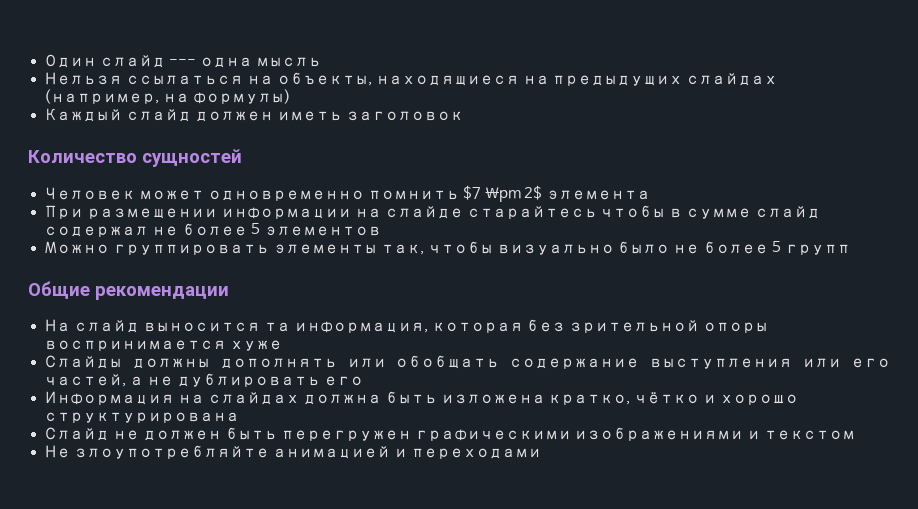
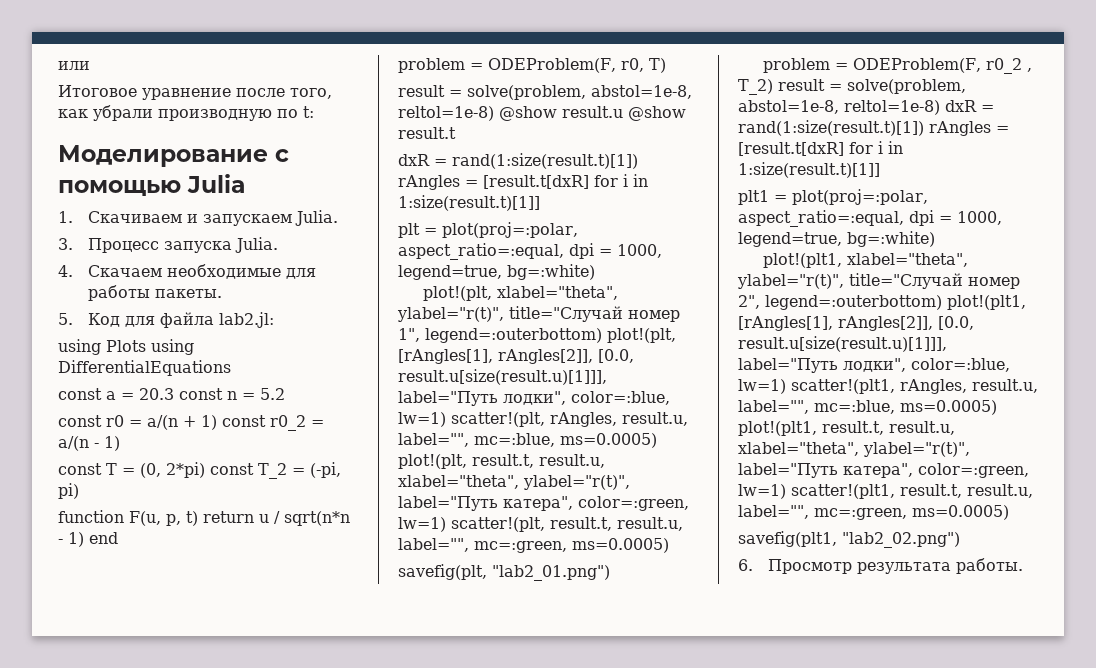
[43,54,321,68] [43,72,778,86] [43,89,291,104] [43,108,463,122] [28,149,242,167] [43,185,651,202] [43,205,821,219] [43,223,381,237] [43,241,851,255] [28,281,229,300] [43,319,769,333] [43,340,282,351] [43,355,890,369] [43,373,363,387] [43,391,799,405] [43,412,239,423] [43,427,856,441] [43,445,541,459] Один слайд --- одна мысль // Нельзя ссылаться на объекты, находящиеся на предыдущих слайдах (например, на формулы) // Каждый слайд должен иметь заголовок // Количество сущностей // Человек может одновременно помнить $7 \pm 2$ элемента // При размещении информации на слайде старайтесь чтобы в сумме слайд содержал не более 5 элементов // Можно группировать элементы так, чтобы визуально было не более 5 групп // Общие рекомендации // На слайд выносится та информация, которая без зрительной опоры воспринимается хуже // Слайды должны дополнять или обобщать содержание выступления или его частей, а не дублировать его // Информация на слайдах должна быть изложена кратко, чётко и хорошо структурирована // Слайд не должен быть перегружен графическими изображениями и текстом // Не злоупотребляйте анимацией и переходами -> [58,61,90,70] [58,85,332,100] [58,105,314,121] [58,145,289,167] [58,174,246,196] [58,210,339,226] [58,237,279,253] [58,264,317,279] [88,285,223,301] [58,312,275,328] [58,339,194,355] [58,360,231,376] [58,388,285,400] [58,415,324,431] [58,436,120,451] [58,462,341,479] [58,483,79,499] [58,510,350,526] [58,532,118,547] [398,58,666,73] [398,85,692,100] [398,106,686,121] [398,127,456,139] [398,153,638,169] [398,174,648,190] [398,195,540,211] [398,222,578,238] [398,243,662,260] [398,264,595,280] [422,286,618,301] [397,306,680,322] [398,328,676,343] [398,349,634,364] [398,369,607,385] [398,391,670,406] [398,412,688,427] [398,433,657,448] [398,454,605,469] [398,475,630,490] [398,496,689,511] [398,517,683,532] [398,538,669,553] [398,564,610,581] [762,58,1032,74] [738,79,966,95] [738,100,994,115] [738,120,1009,136] [738,141,903,156] [738,162,880,178] [738,189,928,205] [738,210,1002,227] [738,231,935,247] [762,253,968,268] [737,273,1020,289] [738,295,1026,310] [738,316,974,331] [738,336,947,352] [738,358,1010,373] [738,379,1038,394] [738,400,997,415] [738,421,955,436] [738,442,970,457] [738,463,1029,478] [738,484,1033,499] [738,505,1009,520] [738,531,960,548] [738,558,1024,574] или // Итоговое уравнение после того, как убрали производную по t: // Моделирование с помощью Julia // 1. Скачиваем и запускаем Julia. // 3. Процесс запуска Julia. // 4. Скачаем необходимые для работы пакеты. // 5. Код для файла lab2.jl: // using Plots using DifferentialEquations // const a = 20.3 const n = 5.2 // const r0 = a/(n + 1) const r0_2 = a/(n - 1) // const T = (0, 2*pi) const T_2 = (-pi, pi) // function F(u, p, t) return u / sqrt(n*n - 1) end // problem = ODEProblem(F, r0, T) // result = solve(problem, abstol=1e-8, reltol=1e-8) @show result.u @show result.t // dxR = rand(1:size(result.t)[1]) rAngles = [result.t[dxR] for i in 1:size(result.t)[1]] // plt = plot(proj=:polar, aspect_ratio=:equal, dpi = 1000, legend=true, bg=:white) // plot!(plt, xlabel="theta", ylabel="r(t)", title="Случай номер 1", legend=:outerbottom) plot!(plt, [rAngles[1], rAngles[2]], [0.0, result.u[size(result.u)[1]]], label="Путь лодки", color=:blue, lw=1) scatter!(plt, rAngles, result.u, label="", mc=:blue, ms=0.0005) plot!(plt, result.t, result.u, xlabel="theta", ylabel="r(t)", label="Путь катера", color=:green, lw=1) scatter!(plt, result.t, result.u, label="", mc=:green, ms=0.0005) // savefig(plt, "lab2_01.png") // problem = ODEProblem(F, r0_2 , T_2) result = solve(problem, abstol=1e-8, reltol=1e-8) dxR = rand(1:size(result.t)[1]) rAngles = [result.t[dxR] for i in 1:size(result.t)[1]] // plt1 = plot(proj=:polar, aspect_ratio=:equal, dpi = 1000, legend=true, bg=:white) // plot!(plt1, xlabel="theta", ylabel="r(t)", title="Случай номер 2", legend=:outerbottom) plot!(plt1, [rAngles[1], rAngles[2]], [0.0, result.u[size(result.u)[1]]], label="Путь лодки", color=:blue, lw=1) scatter!(plt1, rAngles, result.u, label="", mc=:blue, ms=0.0005) plot!(plt1, result.t, result.u, xlabel="theta", ylabel="r(t)", label="Путь катера", color=:green, lw=1) scatter!(plt1, result.t, result.u, label="", mc=:green, ms=0.0005) // savefig(plt1, "lab2_02.png") // 6. Просмотр результата работы.

